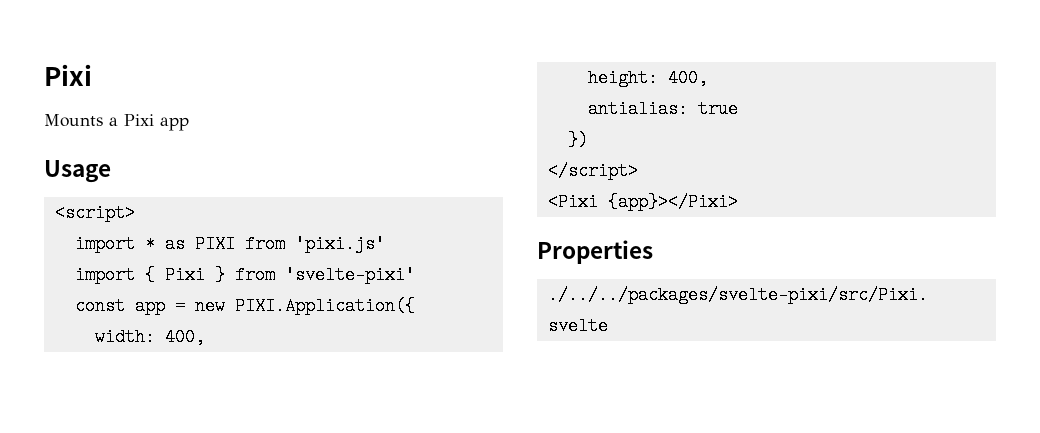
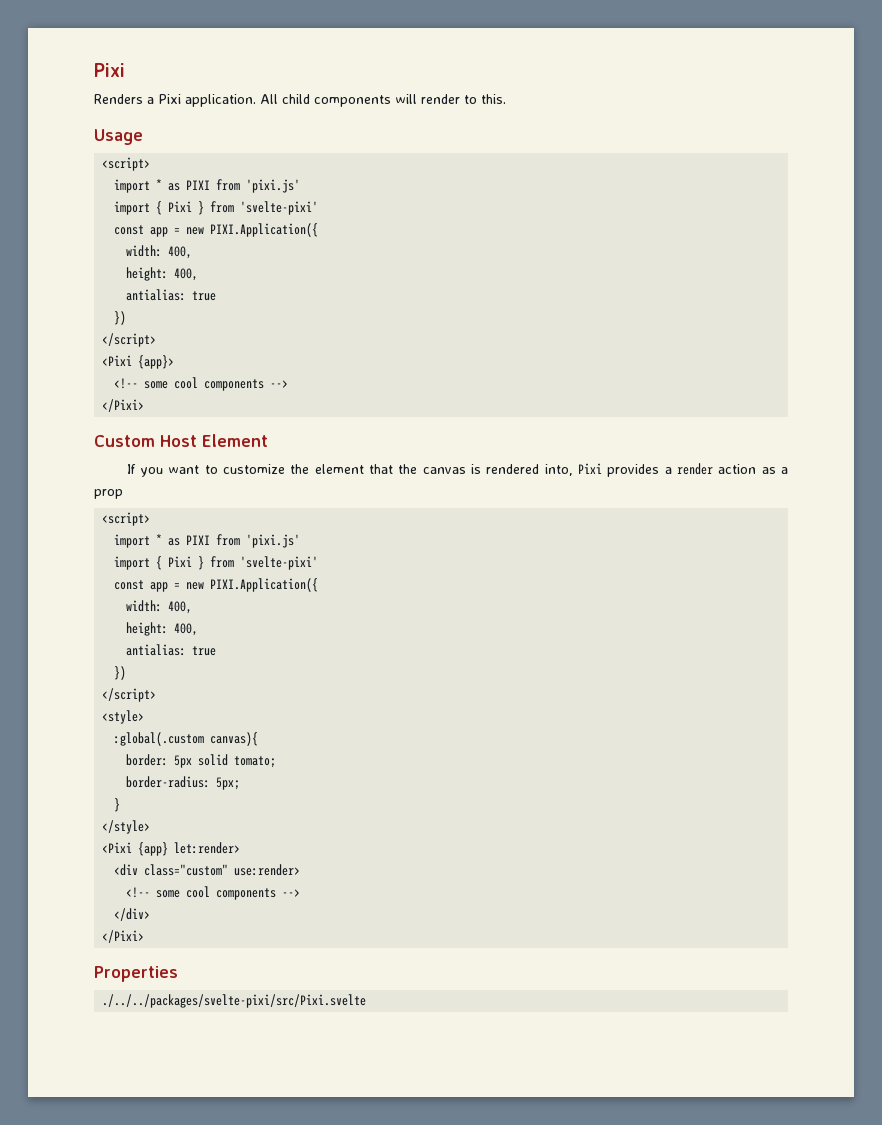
[44,114,103,127] Mounts -> [94,94,143,104] Renders
[160,117,189,131] app -> [185,94,506,107] application. All child components will render to this.
[607,193,738,211] {app}></Pixi> -> [138,355,175,369] [114,377,289,391] [102,399,145,412] [94,434,268,447] [126,463,789,477] [94,489,123,499] [102,512,151,526] [114,534,301,548] [114,556,319,570] [114,578,319,592] [126,600,193,614] [126,622,199,636] [126,644,217,656] [114,666,127,680] [102,688,157,702] [102,710,145,724] [114,732,259,746] [126,754,277,768] [126,776,241,790] [114,798,121,812] [102,820,151,834] [102,842,241,856] [114,864,301,876] [126,886,301,900] [114,908,151,921] [102,930,145,943] {app}> // <!-- some cool components --> // </Pixi> // Custom Host Element // If you want to customize the element that the canvas is rendered into, Pixi provides a render action as a prop // <script> // import * as PIXI from 'pixi.js' // import { Pixi } from 'svelte-pixi' // const app = new PIXI.Application({ // width: 400, // height: 400, // antialias: true // }) // </script> // <style> // :global(.custom canvas){ // border: 5px solid tomato; // border-radius: 5px; // } // </style> // <Pixi {app} let:render> // <div class="custom" use:render> // <!-- some cool components --> // </div> // </Pixi>

